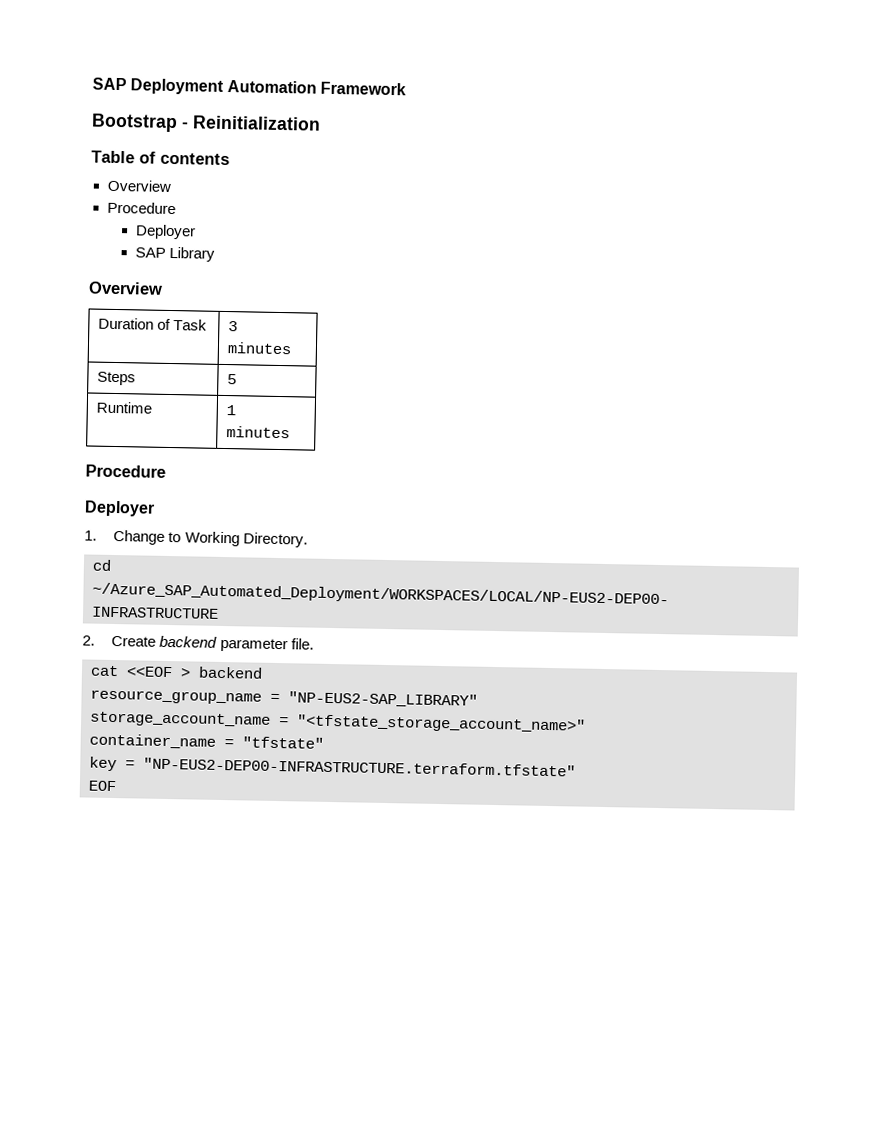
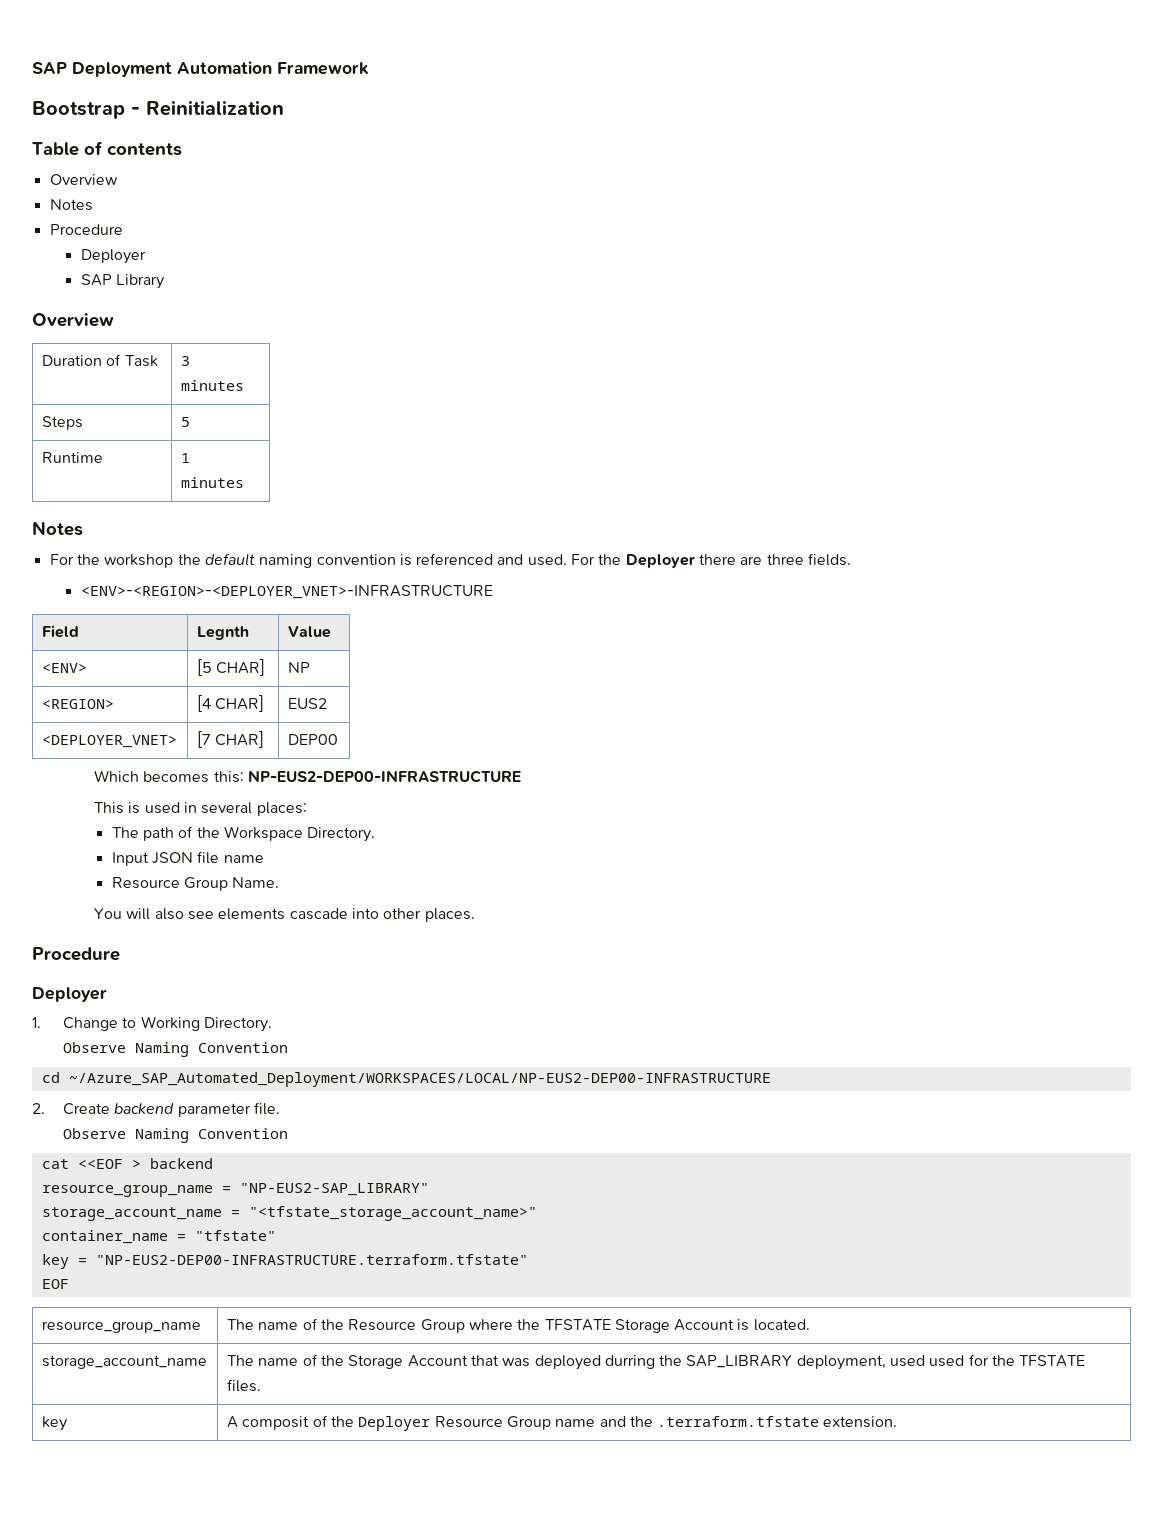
(171, 185) none -> [49,199,93,211] // Notes
(290, 432) none -> [32,521,83,536] [49,553,852,568] [80,585,493,599] [41,625,79,638] [196,626,249,640] [287,626,331,638] [41,663,87,673] [196,659,266,676] [287,662,310,673] [41,699,114,709] [196,695,265,712] [287,698,327,709] [41,735,177,748] [196,731,265,748] [287,734,338,745] [94,770,521,783] [94,802,307,816] [111,826,376,842] [111,851,264,866] [111,877,280,891] [94,908,475,922] // Notes // For the workshop the default naming convention is referenced and used. For the Deployer there are three fields. // <ENV>-<REGION>-<DEPLOYER_VNET>-INFRASTRUCTURE // Field | Legnth | Value // <ENV> | [5 CHAR] | NP // <REGION> | [4 CHAR] | EUS2 // <DEPLOYER_VNET> | [7 CHAR] | DEP00 // Which becomes this: NP-EUS2-DEP00-INFRASTRUCTURE // This is used in several places: // The path of the Workspace Directory. // Input JSON file name // Resource Group Name. // You will also see elements cascade into other places.
(308, 540) none -> [63,1042,289,1057] // Observe Naming Convention
(314, 644) none -> [63,1128,289,1143] // Observe Naming Convention
(116, 786) none -> [41,1321,201,1333] [226,1318,810,1333] [41,1355,207,1369] [226,1354,1086,1370] [226,1379,261,1392] [41,1416,67,1431] [226,1415,898,1431] // resource_group_name | The name of the Resource Group where the TFSTATE Storage Account is located. // storage_account_name | The name of the Storage Account that was deployed durring the SAP_LIBRARY deployment, used used for the TFSTATE files. // key | A composit of the Deployer Resource Group name and the .terraform.tfstate extension.

